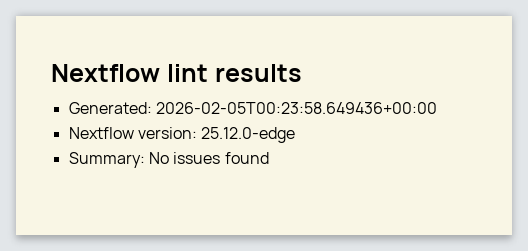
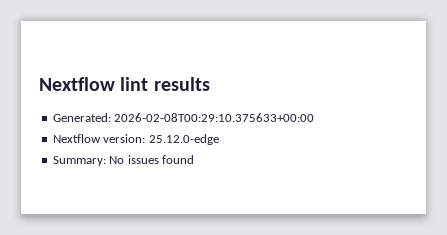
[155,102,437,114] 2026-02-05T00:23:58.649436+00:00 -> [114,113,315,122] 2026-02-08T00:29:10.375633+00:00

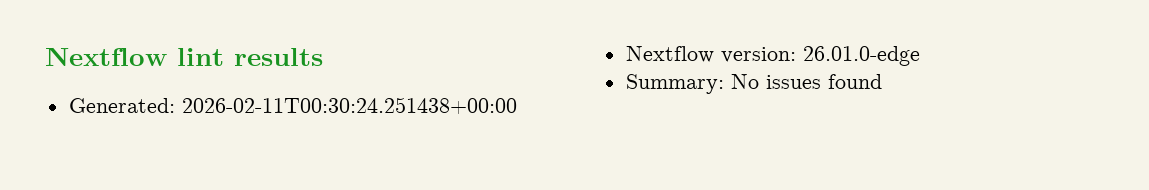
[114,113,315,122] 2026-02-08T00:29:10.375633+00:00 -> [181,97,517,114] 2026-02-11T00:30:24.251438+00:00
[148,134,219,145] 25.12.0-edge -> [802,46,920,66] 26.01.0-edge

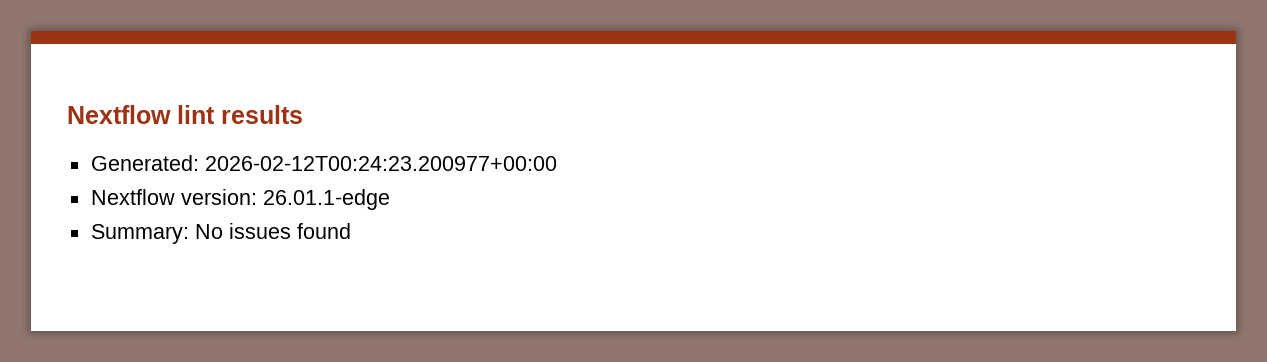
[181,97,517,114] 2026-02-11T00:30:24.251438+00:00 -> [204,156,557,171] 2026-02-12T00:24:23.200977+00:00
[802,46,920,66] 26.01.0-edge -> [262,189,390,210] 26.01.1-edge

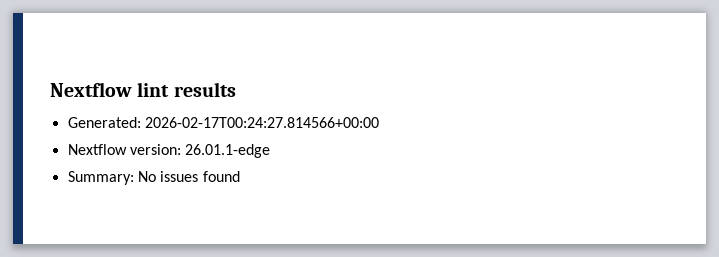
[204,156,557,171] 2026-02-12T00:24:23.200977+00:00 -> [144,117,379,128] 2026-02-17T00:24:27.814566+00:00

